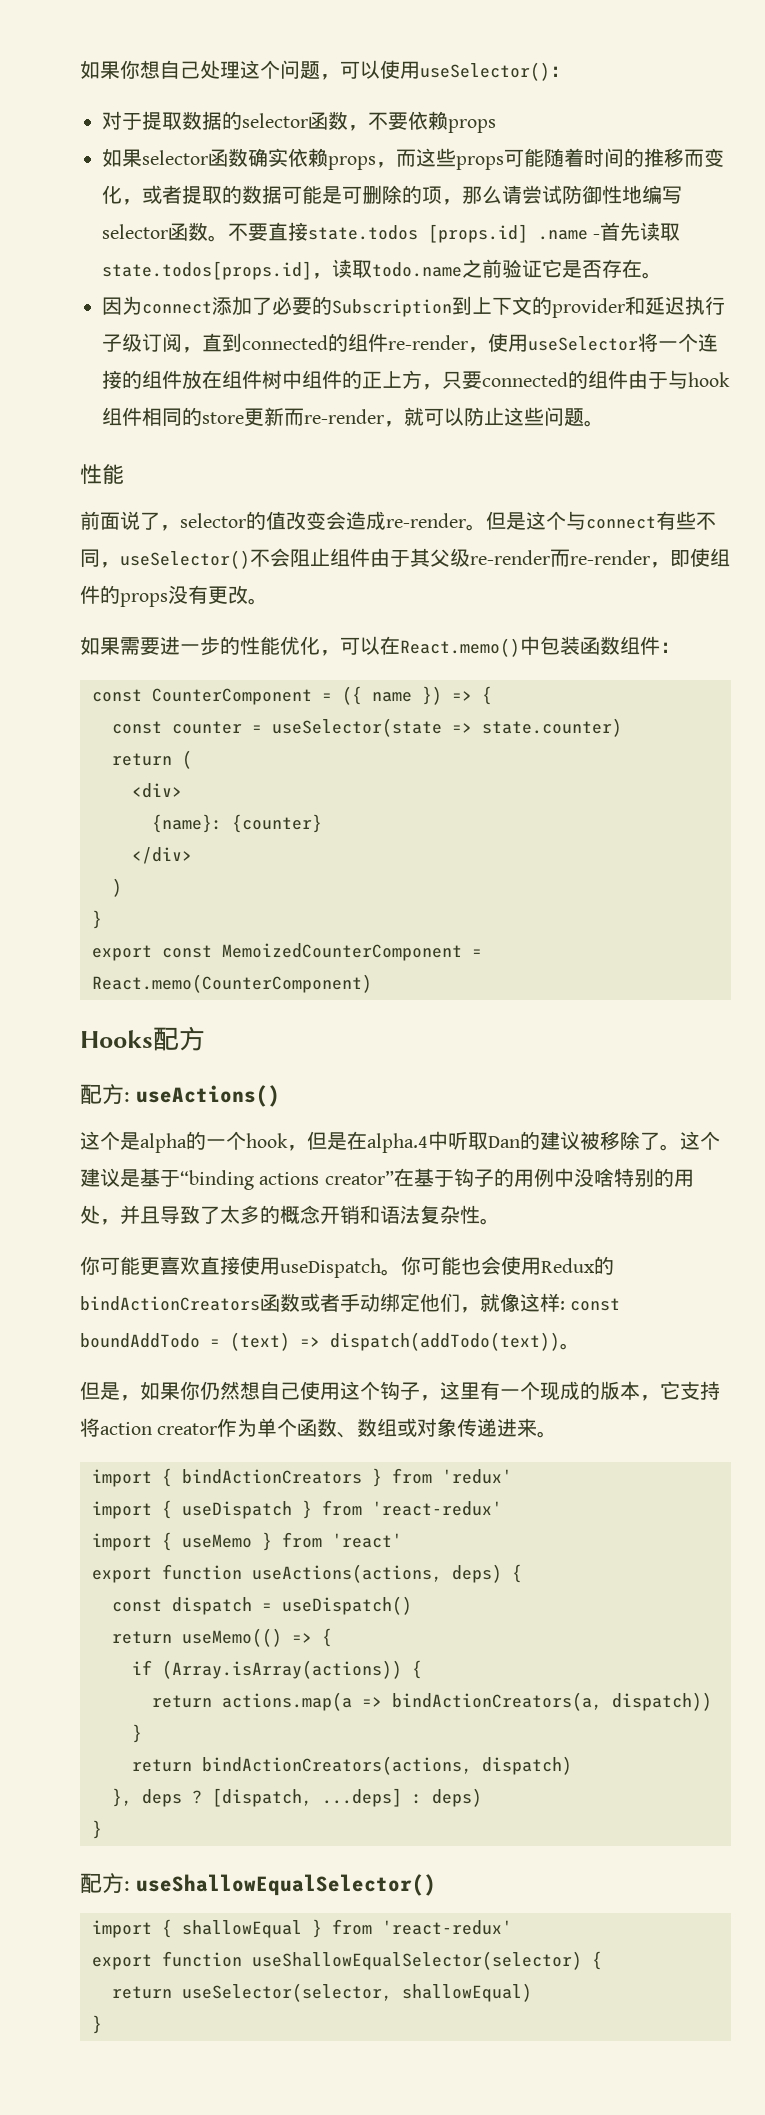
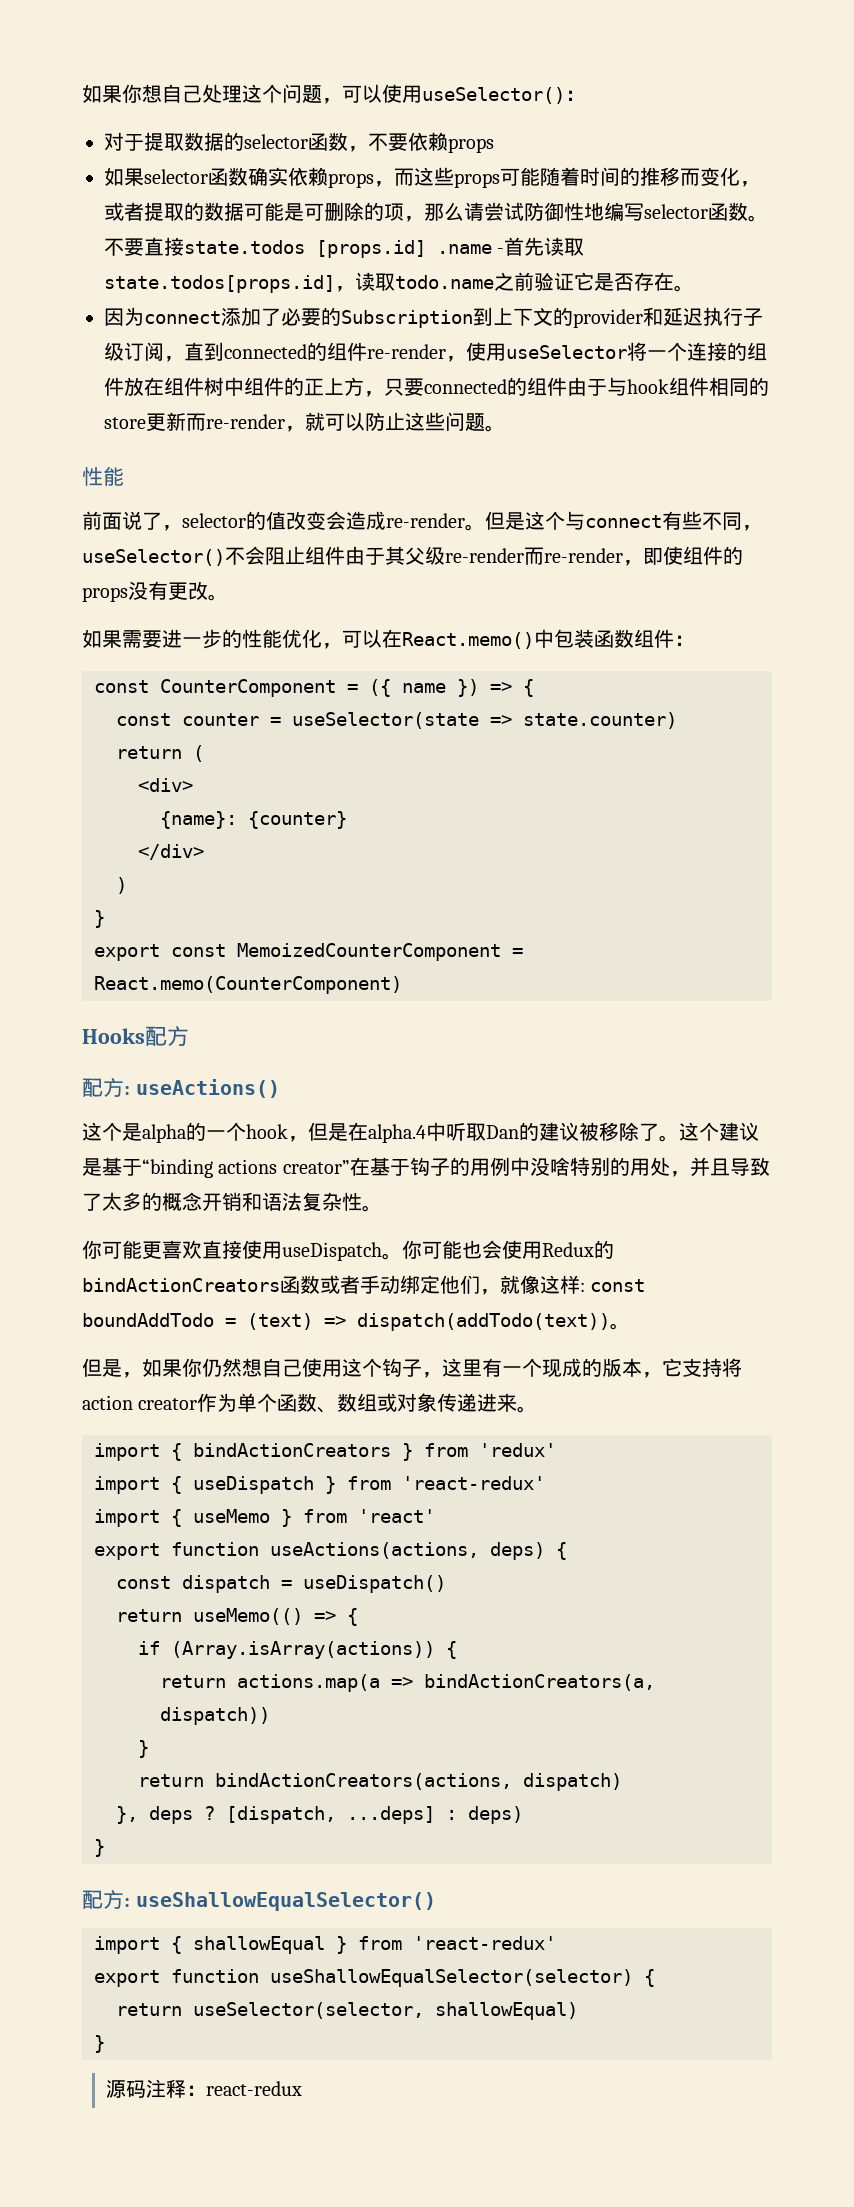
(102, 2024) none -> [106,2079,303,2098] // 源码注释：react-redux

